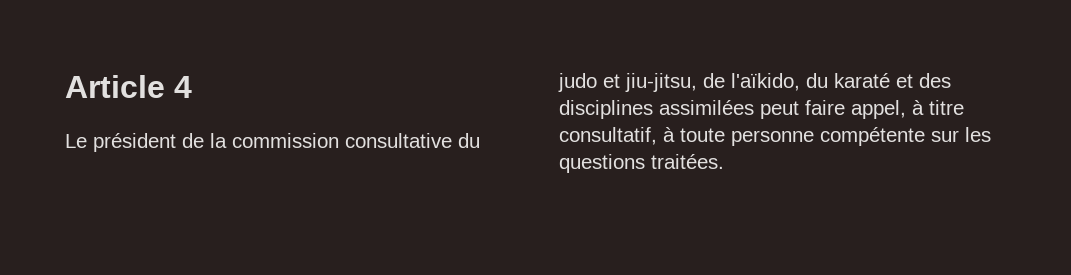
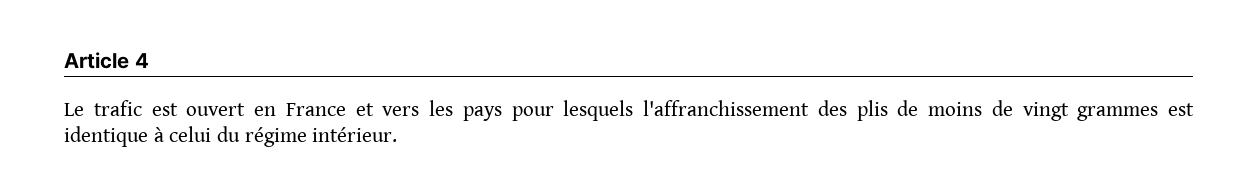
[93,133,480,152] [558,73,951,92] [559,100,964,119] [559,127,991,146] [559,154,724,173] président de la commission consultative du judo et jiu-jitsu, de l'aïkido, du karaté et des disciplines assimilées peut faire appel, à titre consultatif, à toute personne compétente sur les questions traitées. -> [93,100,1194,121] [64,126,398,147] trafic est ouvert en France et vers les pays pour lesquels l'affranchissement des plis de moins de vingt grammes est identique à celui du régime intérieur.

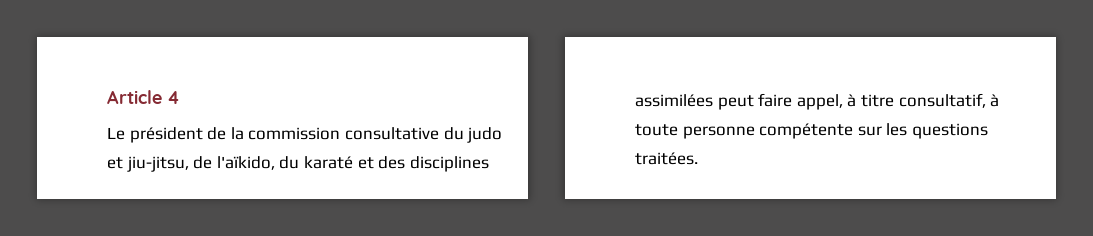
[93,100,1194,121] [64,126,398,147] trafic est ouvert en France et vers les pays pour lesquels l'affranchissement des plis de moins de vingt grammes est identique à celui du régime intérieur. -> [129,127,503,143] [107,156,489,172] [635,93,1000,110] [635,123,988,139] [635,152,698,165] président de la commission consultative du judo et jiu-jitsu, de l'aïkido, du karaté et des disciplines assimilées peut faire appel, à titre consultatif, à toute personne compétente sur les questions traitées.

